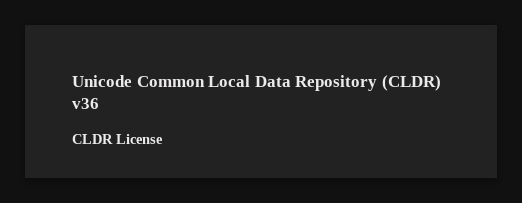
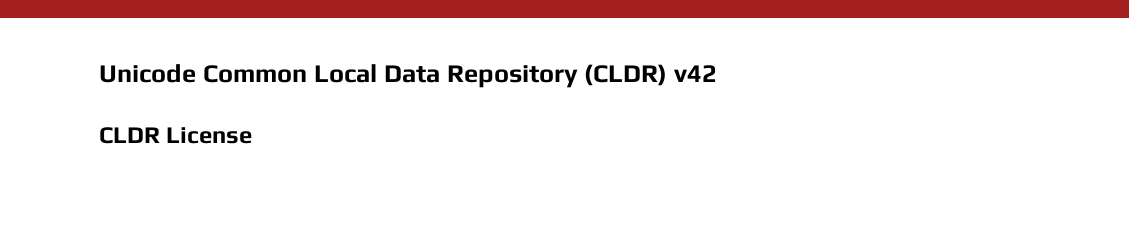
[72,98,99,109] v36 -> [674,65,718,82] v42

